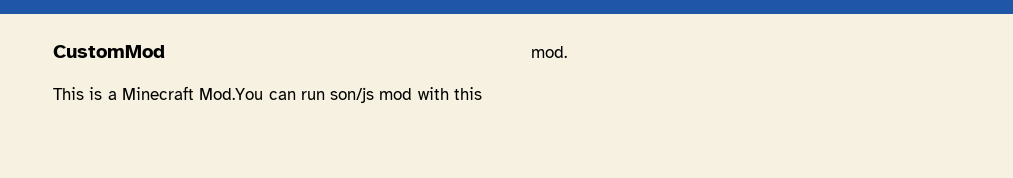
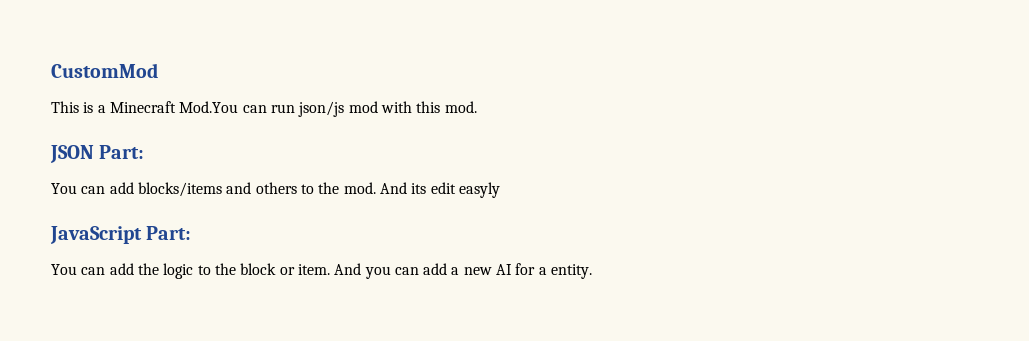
[330,87,375,103] son/js -> [298,101,345,117] json/js
(567, 52) none -> [50,145,145,163] [51,182,500,198] [50,226,192,244] [51,263,593,279] // JSON Part: // You can add blocks/items and others to the mod. And its edit easyly // JavaScript Part: // You can add the logic to the block or item. And you can add a new AI for a entity.

